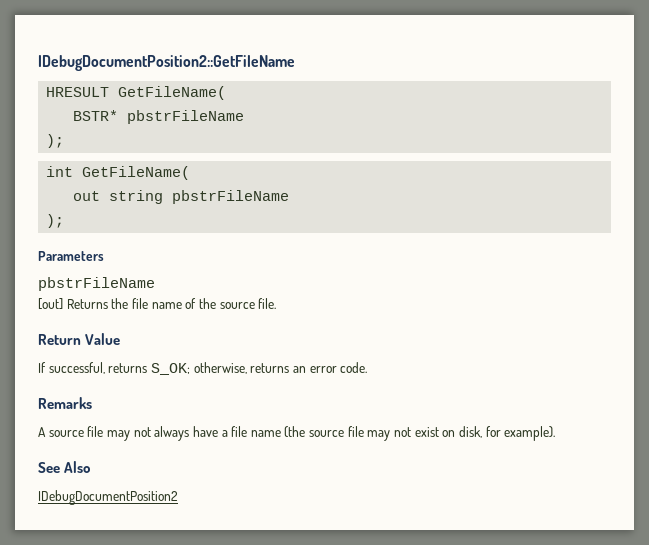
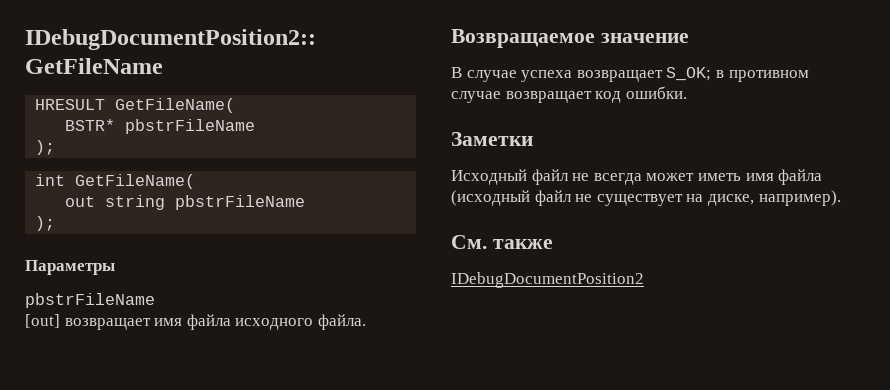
[38,251,104,261] Parameters -> [25,260,115,275] Параметры
[66,298,277,309] [38,333,121,345] [38,362,368,375] [38,397,92,409] [38,426,556,441] [38,461,91,473] Returns the file name of the source file. // Return Value // If successful, returns S_OK; otherwise, returns an error code. // Remarks // A source file may not always have a file name (the source file may not exist on disk, for example). // See Also -> [64,314,366,330] [451,29,689,48] [451,67,809,82] [451,86,687,103] [451,132,533,146] [451,169,823,185] [451,190,841,206] [451,235,553,249] возвращает имя файла исходного файла. // Возвращаемое значение // В случае успеха возвращает S_OK; в противном случае возвращает код ошибки. // Заметки // Исходный файл не всегда может иметь имя файла (исходный файл не существует на диске, например). // См. также

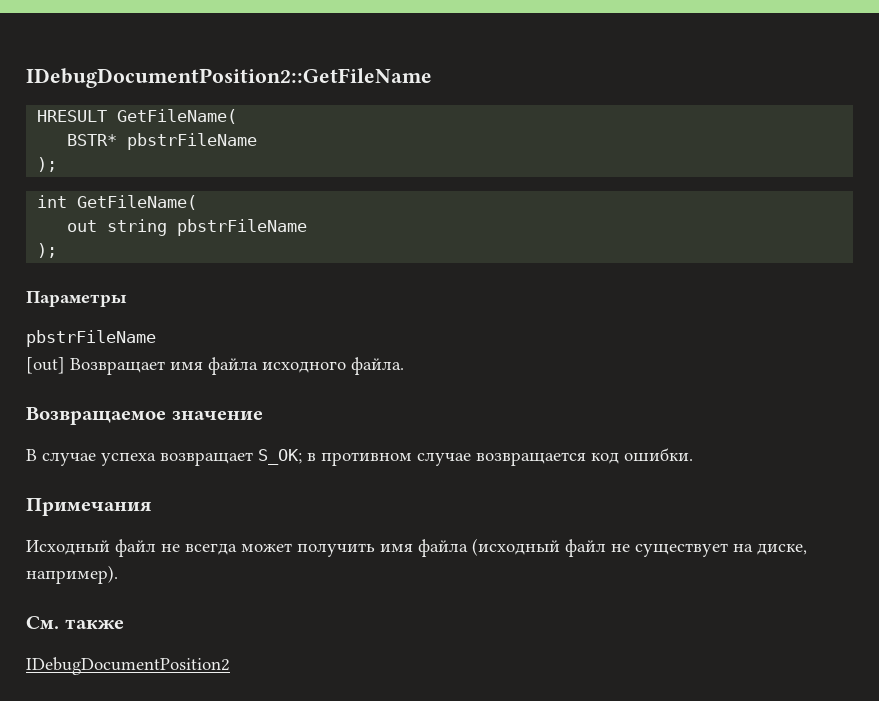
[64,318,151,330] возвращает -> [70,358,165,375] Возвращает
[505,91,592,103] возвращает -> [476,452,586,466] возвращается
[451,132,533,146] Заметки -> [26,498,152,516] Примечания
[697,173,741,181] иметь -> [297,543,375,557] получить

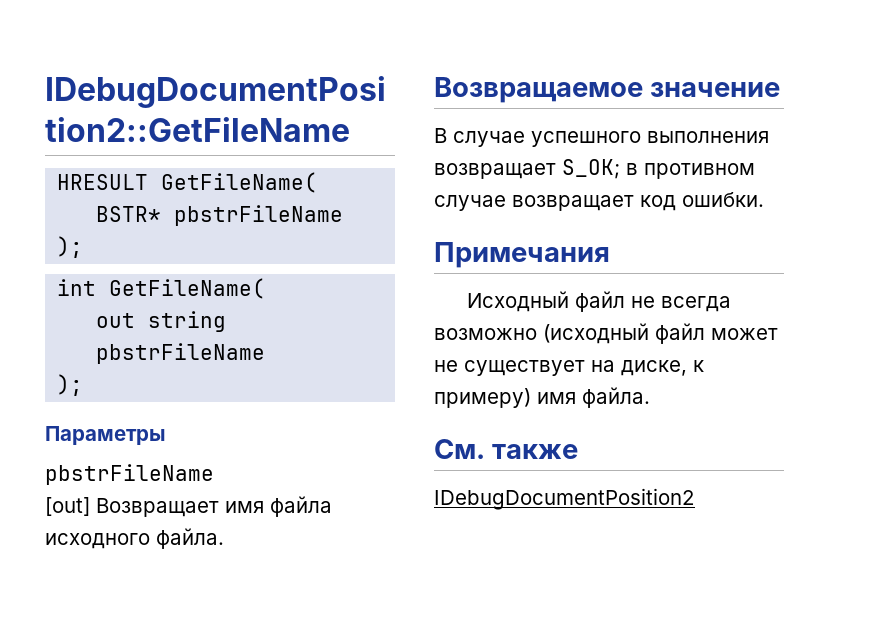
[101,453,156,466] успеха -> [531,131,769,147] успешного выполнения
[476,452,586,466] возвращается -> [512,195,634,211] возвращает
[241,539,468,557] может получить имя файла -> [434,328,537,340] возможно
(606, 548) none -> [711,328,778,340] может
[26,565,118,584] например). -> [693,360,704,372] [434,387,650,408] к примеру) имя файла.

